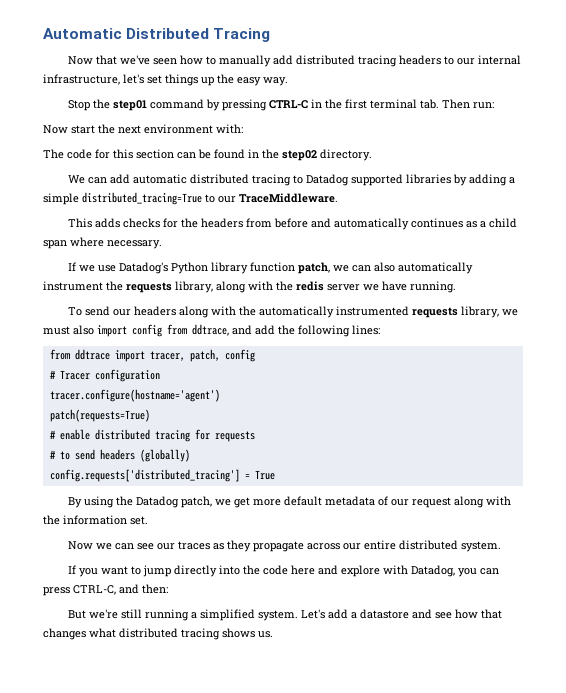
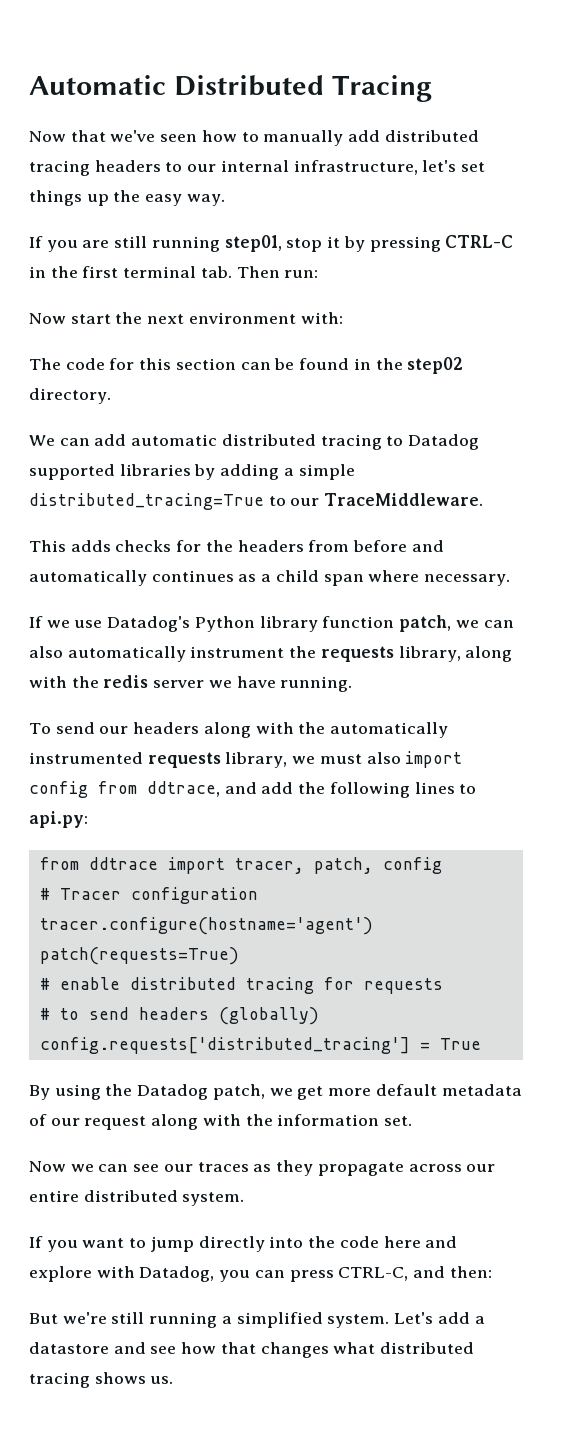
[68,99,205,111] Stop the step01 command -> [29,235,341,252] If you are still running step01, stop it
[352,325,380,335] lines: -> [414,782,477,794] [29,811,88,828] lines to api.py:

